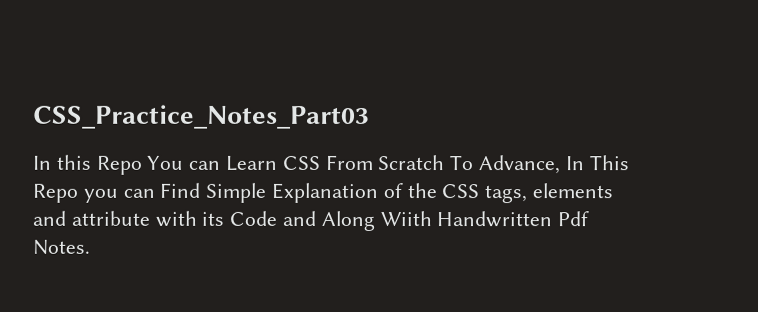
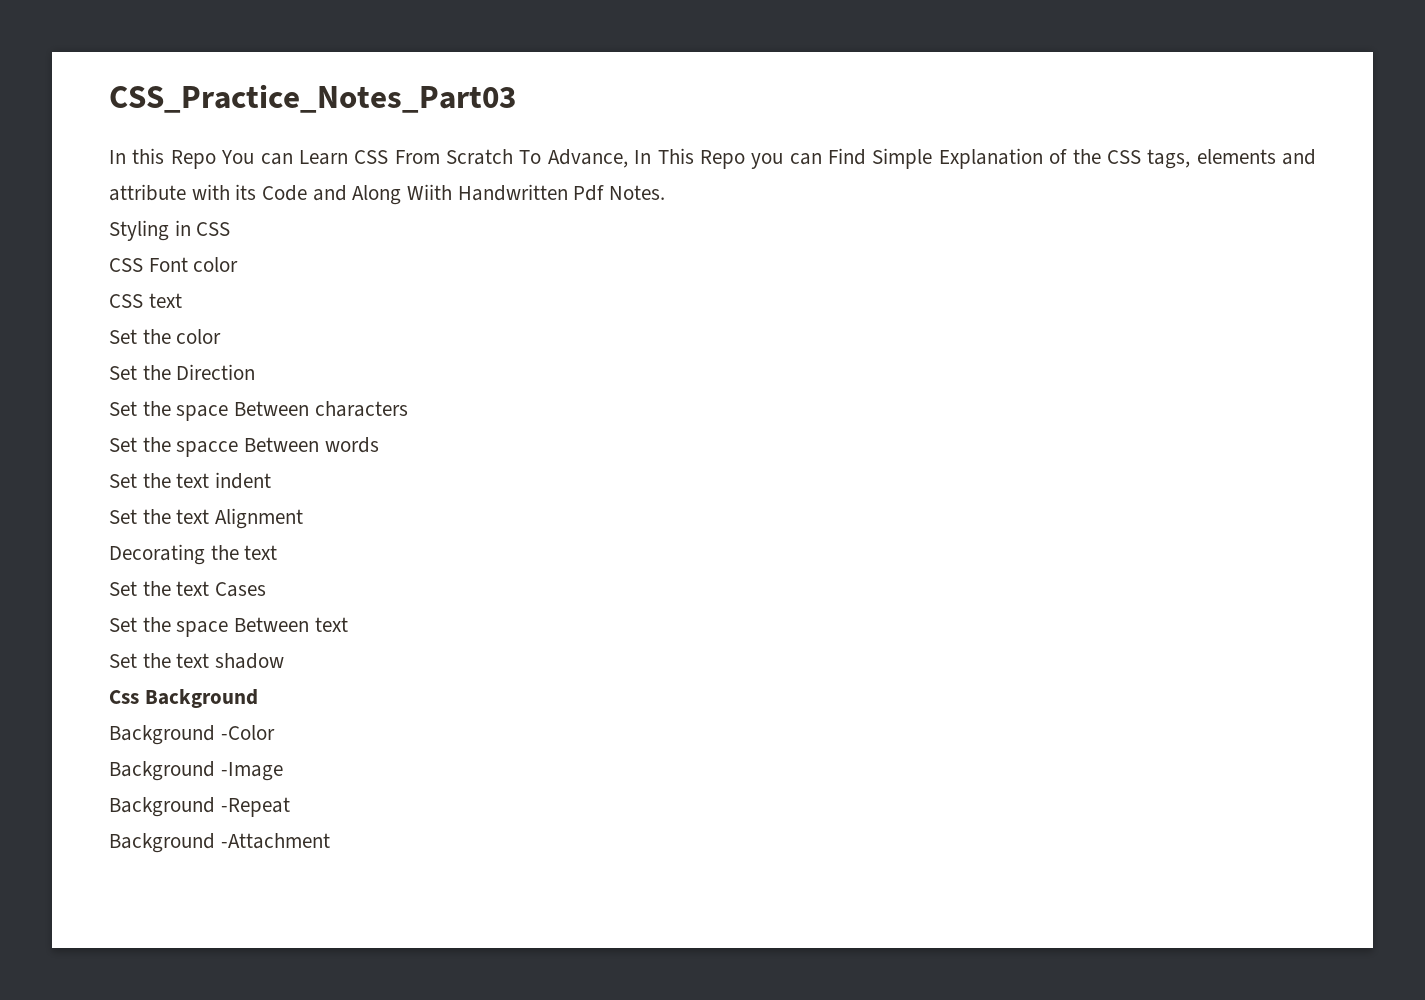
(90, 247) none -> [109,220,231,241] [109,257,239,272] [109,293,182,308] [109,329,222,344] [109,364,256,380] [109,401,408,421] [109,437,379,457] [109,472,272,489] [109,508,304,529] [109,544,278,565] [109,581,267,597] [109,617,348,637] [109,653,285,669] [109,689,258,708] [109,725,275,745] [109,761,283,781] [109,797,290,817] [109,833,330,853] // Styling in CSS // CSS Font color // CSS text // Set the color // Set the Direction // Set the space Between characters // Set the spacce Between words // Set the text indent // Set the text Alignment // Decorating the text // Set the text Cases // Set the space Between text // Set the text shadow // Css Background // Background -Color // Background -Image // Background -Repeat // Background -Attachment

